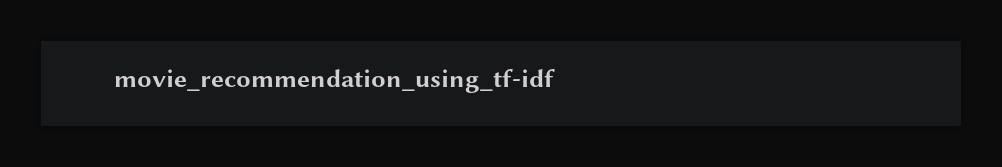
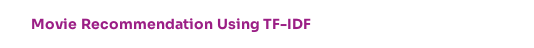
[114,69,555,93] movie_recommendation_using_tf-idf -> [31,18,312,33] Movie Recommendation Using TF-IDF

